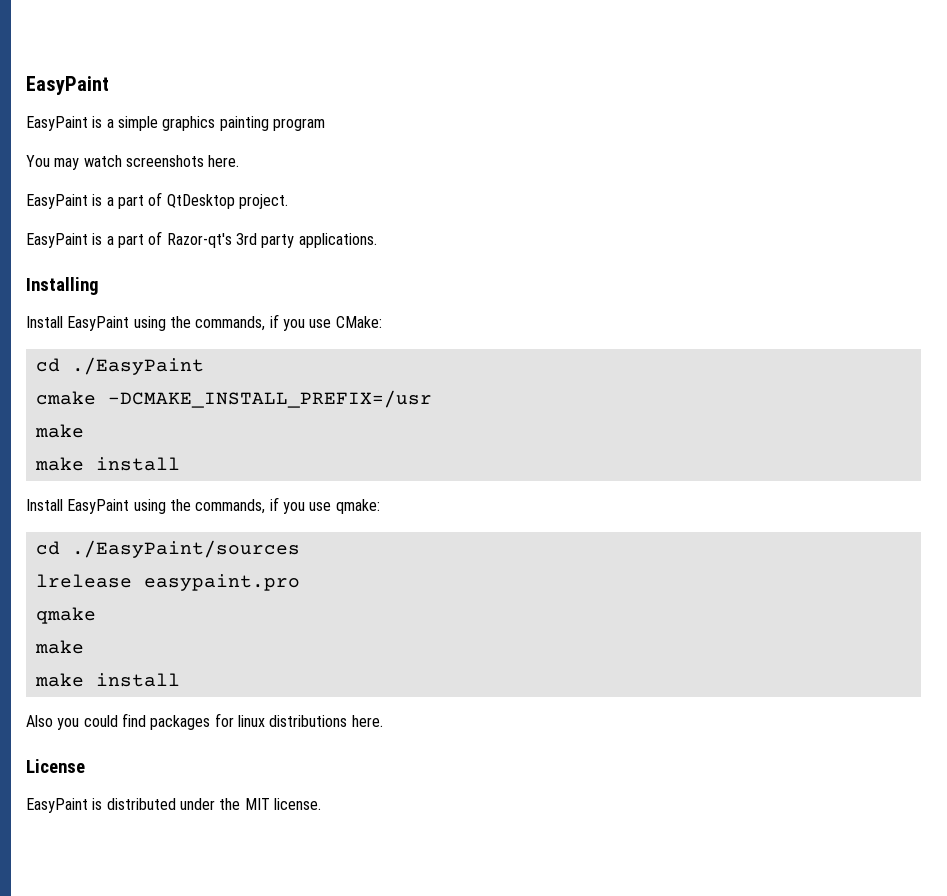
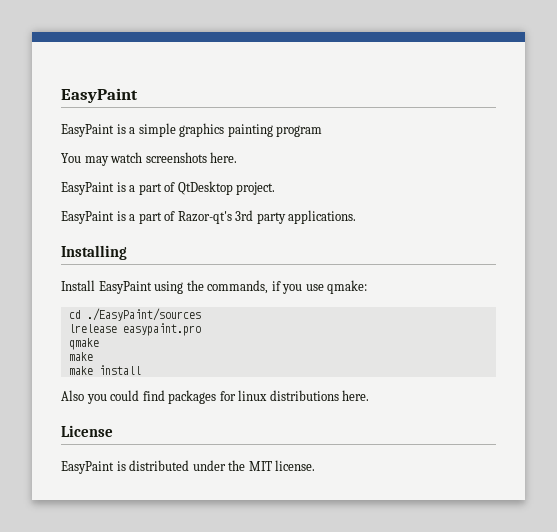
[26,314,382,331] [35,357,204,375] [35,390,432,408] [34,424,84,438] [34,457,180,471] // Install EasyPaint using the commands, if you use CMake: // cd ./EasyPaint // cmake -DCMAKE_INSTALL_PREFIX=/usr // make // make install -> (127, 252) none

